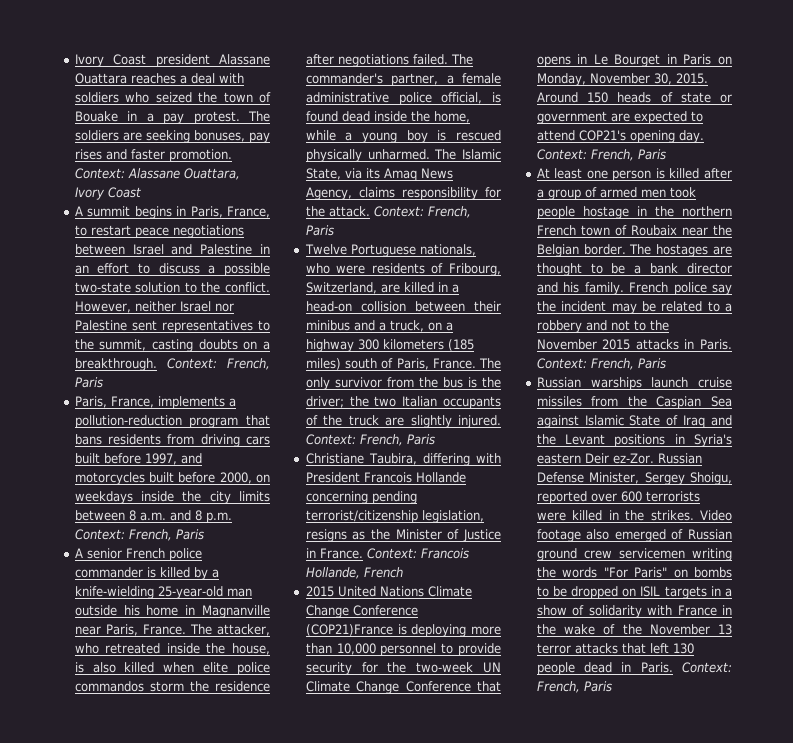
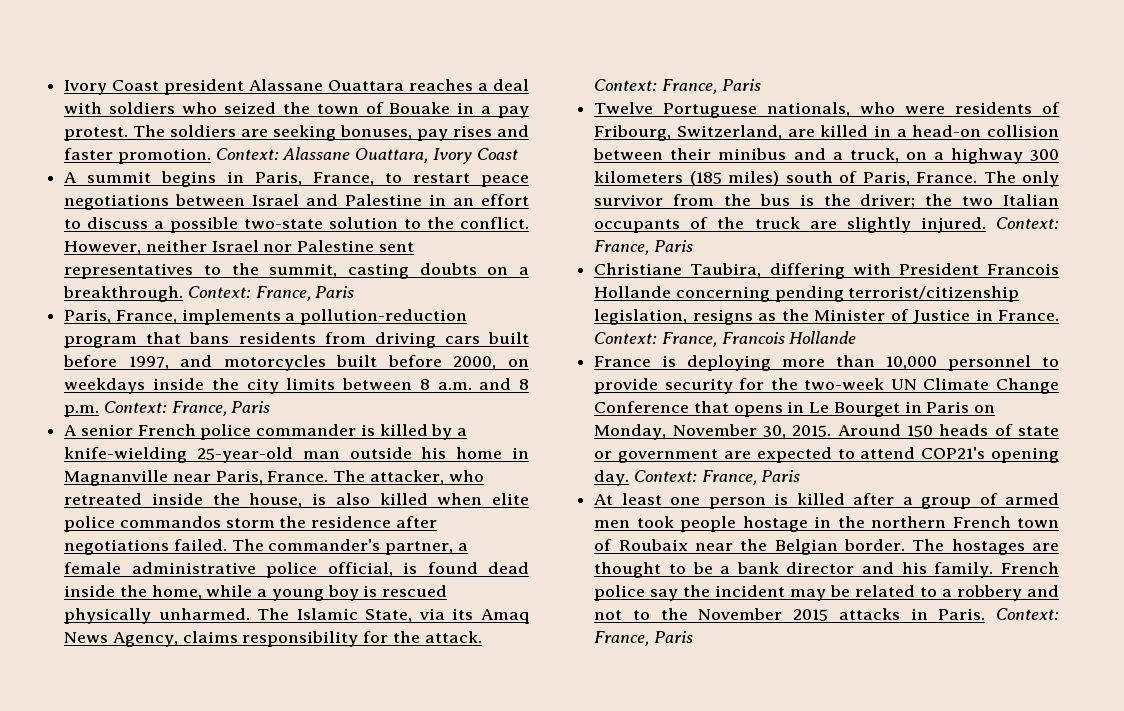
[227,358,270,370] French, -> [255,286,311,301] France,
[128,529,172,541] French, -> [171,401,227,416] France,
[427,206,471,218] French, -> [661,79,717,94] France,
[359,434,403,446] French, -> [594,240,650,255] France,
[420,548,469,559] [305,567,403,579] [305,586,472,597] [305,605,418,618] [305,624,393,636] Francois Hollande, French // 2015 United Nations Climate Change Conference (COP21)France -> [661,331,857,347] [594,356,652,367] France, Francois Hollande // France
[590,149,634,161] French, -> [701,470,757,485] France,
[590,358,666,370] [536,377,732,390] [536,396,732,409] [536,415,732,428] [536,434,732,447] [536,453,702,464] [536,472,732,485] [536,491,700,504] [536,510,732,521] [536,529,732,542] [536,548,732,561] [536,567,732,578] [536,586,732,599] [536,605,732,618] [536,624,732,635] [536,643,694,654] [536,662,732,675] [536,681,612,693] French, Paris // Russian warships launch cruise missiles from the Caspian Sea against Islamic State of Iraq and the Levant positions in Syria's eastern Deir ez-Zor. Russian Defense Minister, Sergey Shoigu, reported over 600 terrorists were killed in the strikes. Video footage also emerged of Russian ground crew servicemen writing the words "For Paris" on bombs to be dropped on ISIL targets in a show of solidarity with France in the wake of the November 13 terror attacks that left 130 people dead in Paris. Context: French, Paris -> [594,631,693,646] France, Paris

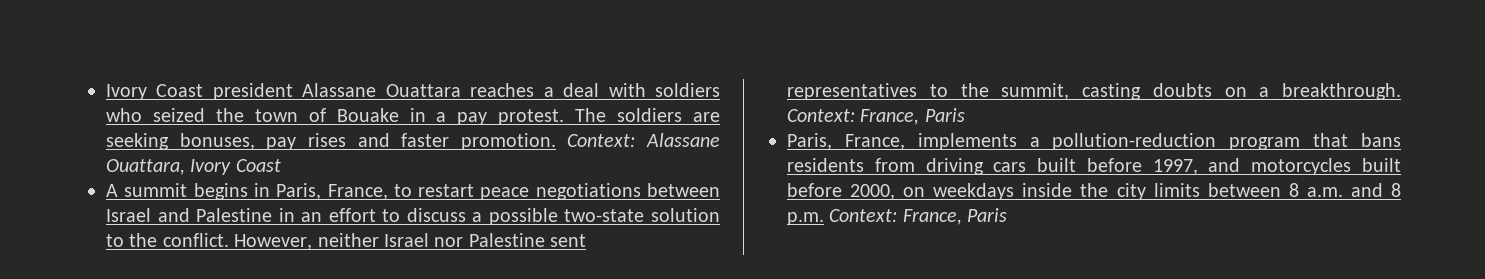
[64,424,468,440] [64,447,529,463] [64,470,484,486] [64,493,529,508] [64,516,437,532] [64,539,468,555] [64,562,529,578] [64,585,448,601] [64,608,529,624] [64,631,482,647] [594,79,761,94] [594,102,1060,118] [594,125,1059,141] [593,148,1059,164] [594,171,1059,187] [594,194,1059,208] [594,217,1059,233] [594,240,693,255] [594,263,1059,279] [594,286,1020,302] [594,309,1059,325] [594,331,857,347] [594,355,1059,371] [594,378,1059,394] [594,401,996,417] [594,424,1059,440] [594,447,1059,463] [594,470,801,486] [594,493,1059,509] [594,516,1059,532] [594,539,1059,555] [594,562,1059,578] [594,585,1059,601] [594,608,1059,621] [594,631,693,646] // A senior French police commander is killed by a knife-wielding 25-year-old man outside his home in Magnanville near Paris, France. The attacker, who retreated inside the house, is also killed when elite police commandos storm the residence after negotiations failed. The commander's partner, a female administrative police official, is found dead inside the home, while a young boy is rescued physically unharmed. The Islamic State, via its Amaq News Agency, claims responsibility for the attack. Context: France, Paris // Twelve Portuguese nationals, who were residents of Fribourg, Switzerland, are killed in a head-on collision between their minibus and a truck, on a highway 300 kilometers (185 miles) south of Paris, France. The only survivor from the bus is the driver; the two Italian occupants of the truck are slightly injured. Context: France, Paris // Christiane Taubira, differing with President Francois Hollande concerning pending terrorist/citizenship legislation, resigns as the Minister of Justice in France. Context: France, Francois Hollande // France is deploying more than 10,000 personnel to provide security for the two-week UN Climate Change Conference that opens in Le Bourget in Paris on Monday, November 30, 2015. Around 150 heads of state or government are expected to attend COP21's opening day. Context: France, Paris // At least one person is killed after a group of armed men took people hostage in the northern French town of Roubaix near the Belgian border. The hostages are thought to be a bank director and his family. French police say the incident may be related to a robbery and not to the November 2015 attacks in Paris. Context: France, Paris -> (1008, 215) none

